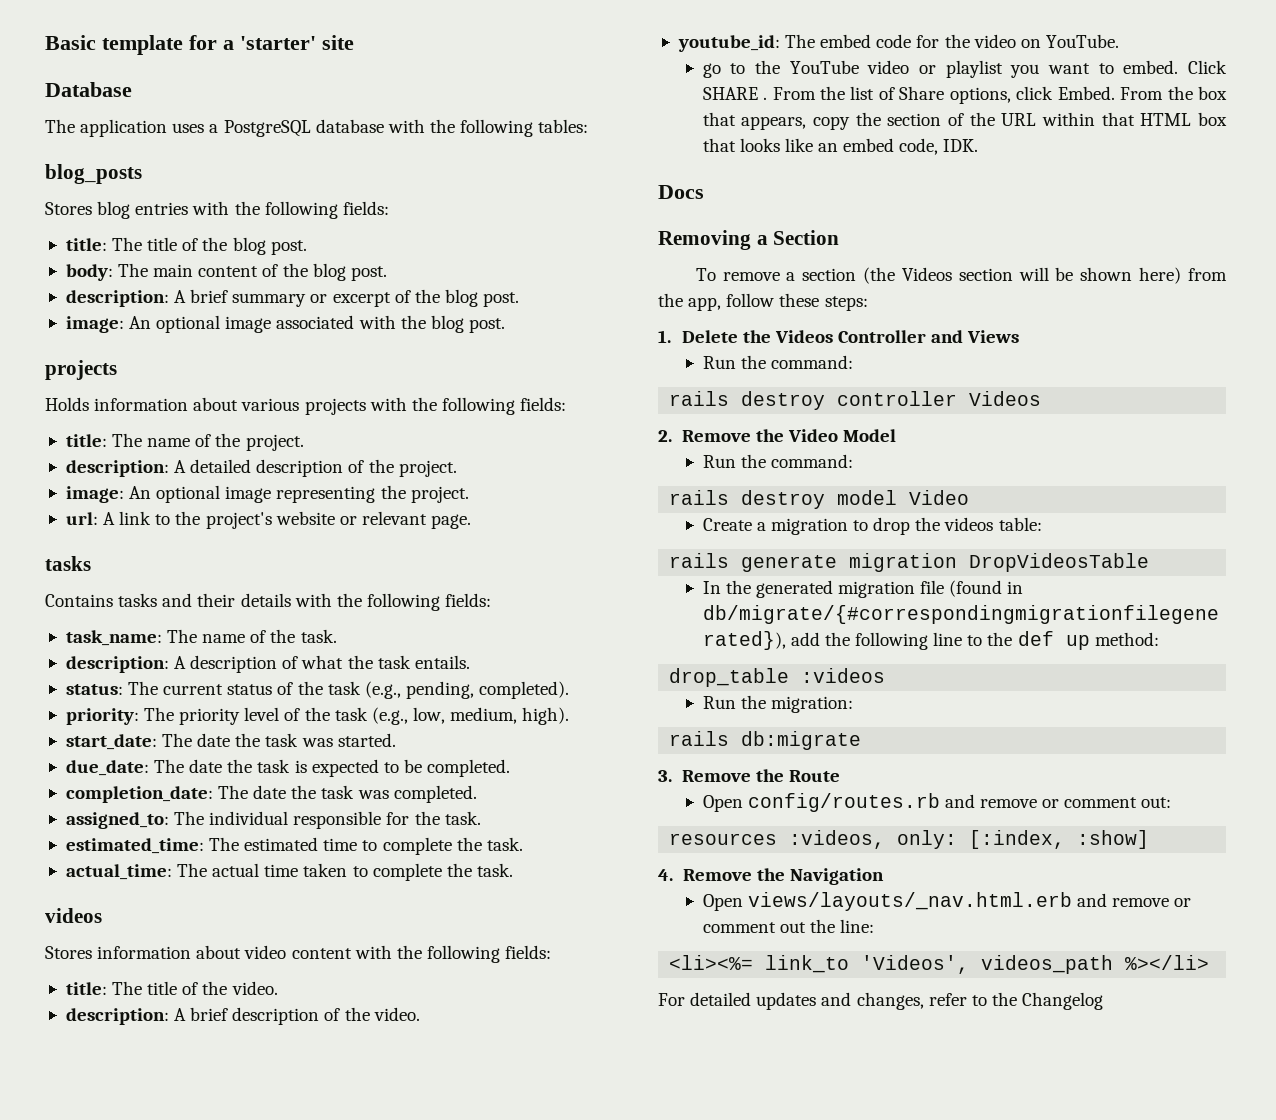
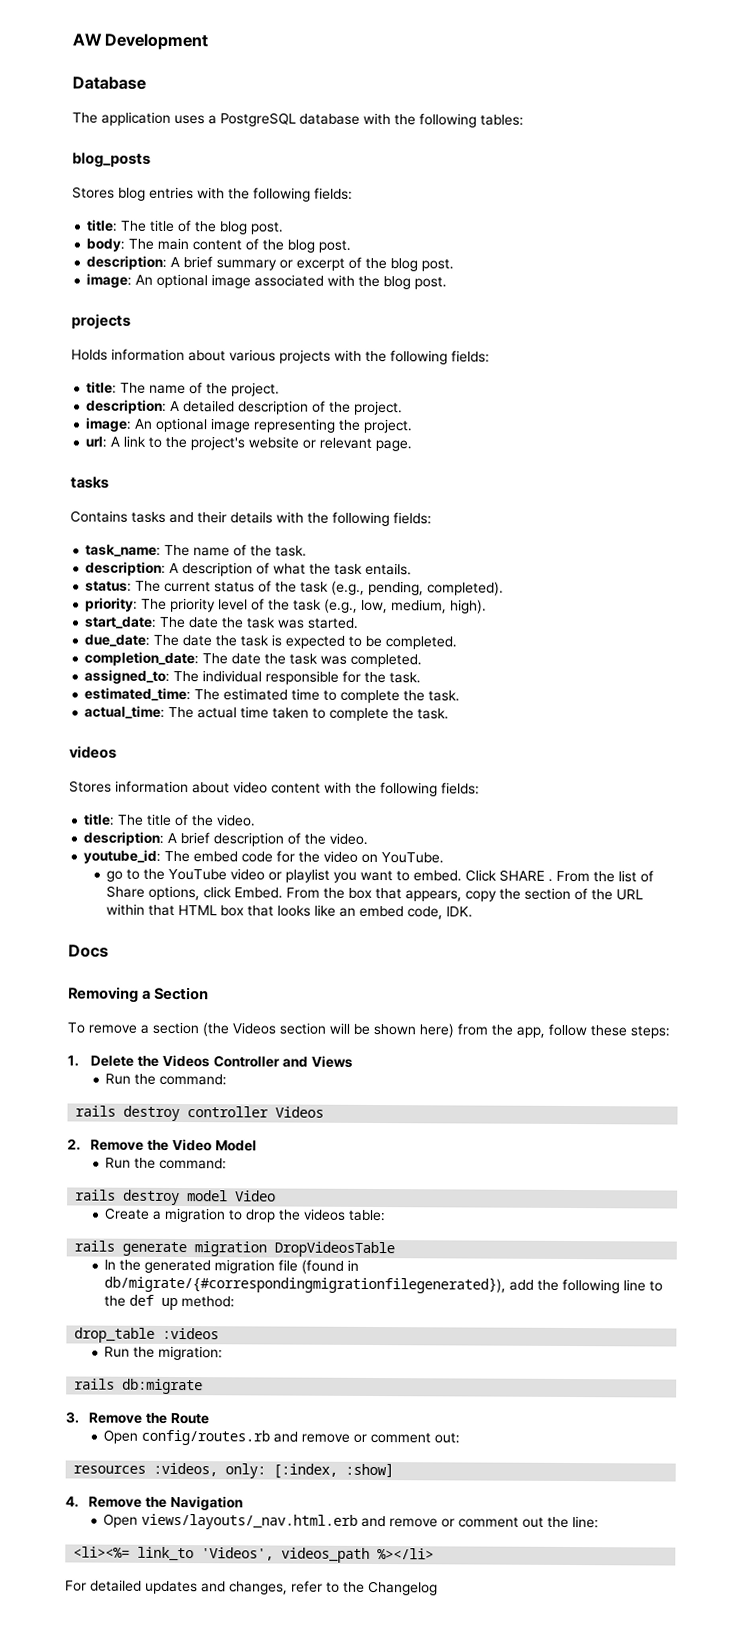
[45,35,354,55] Basic template for a 'starter' site -> [72,33,209,51] AW Development

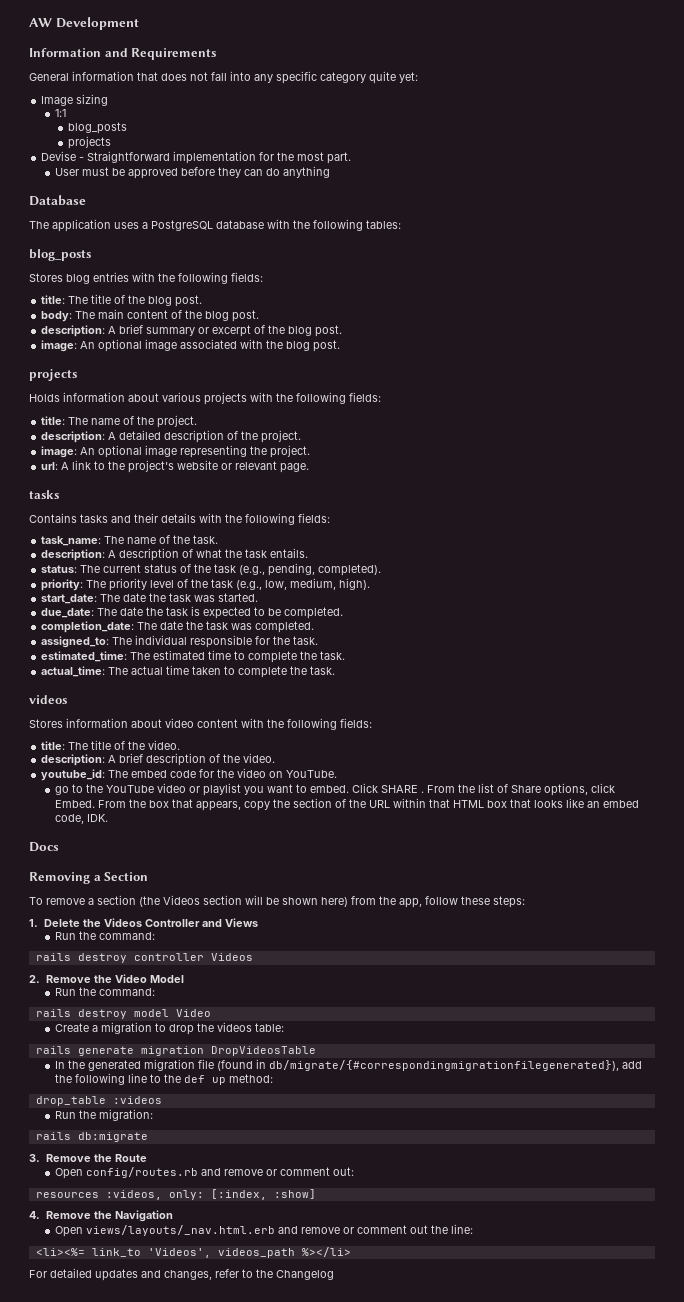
(209, 42) none -> [29,48,217,60] [29,71,418,84] [41,94,109,106] [54,109,66,117] [68,122,128,134] [68,136,112,149] [41,151,352,164] [54,166,330,179] // Information and Requirements // General information that does not fall into any specific category quite yet: // Image sizing // 1:1 // blog_posts // projects // Devise - Straightforward implementation for the most part. // User must be approved before they can do anything

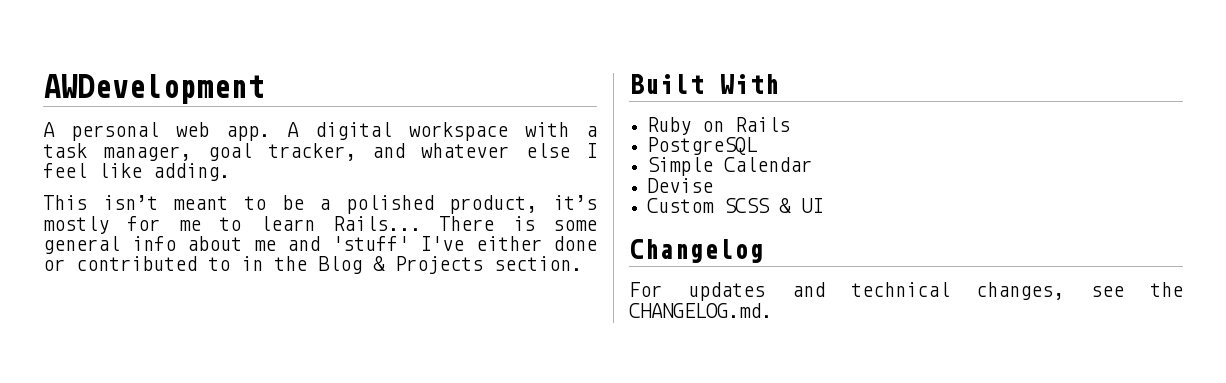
[29,17,139,30] [29,48,217,60] [29,71,418,84] [41,94,109,106] [54,109,66,117] [68,122,128,134] [68,136,112,149] [41,151,352,164] [54,166,330,179] [29,195,86,206] [29,219,401,232] [29,249,91,261] [29,272,263,284] [41,294,203,307] [41,309,260,322] [41,324,343,337] [41,339,341,352] [29,369,77,381] [29,392,381,405] [41,415,198,428] [41,430,302,443] [41,445,311,458] [41,460,310,473] [29,490,59,499] [29,513,330,525] [41,535,219,546] [41,548,309,561] [41,563,382,576] [41,578,371,591] [41,593,259,604] [41,606,344,619] [41,621,315,633] [41,635,319,648] [41,650,346,663] [41,665,336,678] [29,695,67,704] [29,718,372,730] [41,740,181,750] [41,753,276,766] [41,768,338,781] [54,783,615,796] [54,798,639,811] [54,814,108,824] [29,842,59,852] [29,872,149,884] [29,895,525,908] [29,918,258,927] [54,931,155,940] [35,953,253,963] [29,974,184,983] [54,987,155,996] [35,1009,211,1019] [54,1022,284,1035] [35,1046,316,1056] [54,1059,642,1071] [54,1073,273,1085] [35,1096,162,1106] [54,1109,153,1121] [35,1132,148,1142] [29,1154,147,1162] [54,1167,354,1179] [35,1189,316,1200] [29,1210,173,1222] [54,1224,473,1237] [35,1247,351,1258] AW Development // Information and Requirements // General information that does not fall into any specific category quite yet: // Image sizing // 1:1 // blog_posts // projects // Devise - Straightforward implementation for the most part. // User must be approved before they can do anything // Database // The application uses a PostgreSQL database with the following tables: // blog_posts // Stores blog entries with the following fields: // title: The title of the blog post. // body: The main content of the blog post. // description: A brief summary or excerpt of the blog post. // image: An optional image associated with the blog post. // projects // Holds information about various projects with the following fields: // title: The name of the project. // description: A detailed description of the project. // image: An optional image representing the project. // url: A link to the project's website or relevant page. // tasks // Contains tasks and their details with the following fields: // task_name: The name of the task. // description: A description of what the task entails. // status: The current status of the task (e.g., pending, completed). // priority: The priority level of the task (e.g., low, medium, high). // start_date: The date the task was started. // due_date: The date the task is expected to be completed. // completion_date: The date the task was completed. // assigned_to: The individual responsible for the task. // estimated_time: The estimated time to complete the task. // actual_time: The actual time taken to complete the task. // videos // Stores information about video content with the following fields: // title: The title of the video. // description: A brief description of the video. // youtube_id: The embed code for the video on YouTube. // go to the YouTube video or playlist you want to embed. Click SHARE . From the list of Share options, click Embed. From the box that appears, copy the section of the URL within that HTML box that looks like an embed code, IDK. // Docs // Removing a Section // To remove a section (the Videos section will be shown here) from the app, follow these steps: // 1. Delete the Videos Controller and Views // Run the command: // rails destroy controller Videos // 2. Remove the Video Model // Run the command: // rails destroy model Video // Create a migration to drop the videos table: // rails generate migration DropVideosTable // In the generated migration file (found in db/migrate/{#correspondingmigrationfilegenerated}), add the following line to the def up method: // drop_table :videos // Run the migration: // rails db:migrate // 3. Remove the Route // Open config/routes.rb and remove or comment out: // resources :videos, only: [:index, :show] // 4. Remove the Navigation // Open views/layouts/_nav.html.erb and remove or comment out the line: // <li><%= link_to 'Videos', videos_path %></li> -> [43,74,264,104] [43,122,597,141] [43,143,597,161] [43,163,230,181] [43,195,597,214] [43,216,597,234] [43,236,597,254] [43,256,582,274] [629,74,779,94] [647,117,791,135] [647,137,758,155] [647,157,813,176] [647,178,714,193] [647,198,824,213] [629,239,764,263] AWDevelopment // A personal web app. A digital workspace with a task manager, goal tracker, and whatever else I feel like adding. // This isn’t meant to be a polished product, it’s mostly for me to learn Rails... There is some general info about me and 'stuff' I've either done or contributed to in the Blog & Projects section. // Built With // Ruby on Rails // PostgreSQL // Simple Calendar // Devise // Custom SCSS & UI // Changelog
[50,1268,92,1278] detailed -> (662, 289) none
[164,1269,334,1280] changes, refer to the Changelog -> [851,282,1183,300] [629,303,772,318] technical changes, see the CHANGELOG.md.

